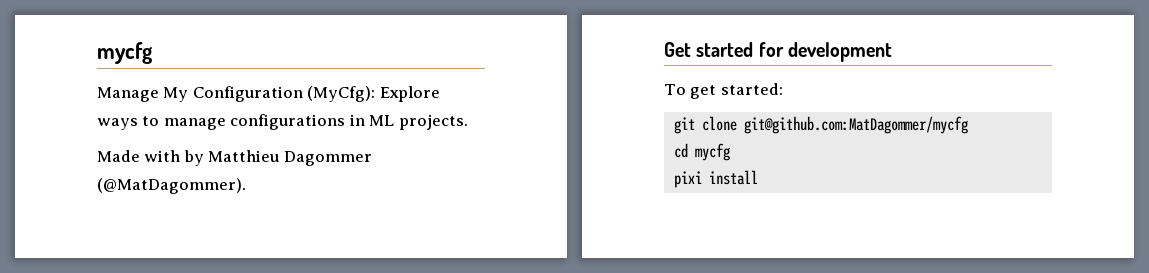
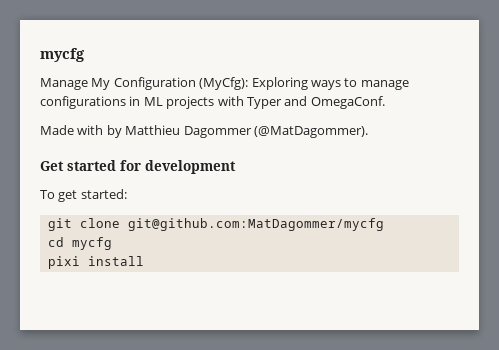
[379,86,440,102] Explore -> [251,77,308,90] Exploring
[398,114,468,130] projects. -> [166,96,385,109] projects with Typer and OmegaConf.

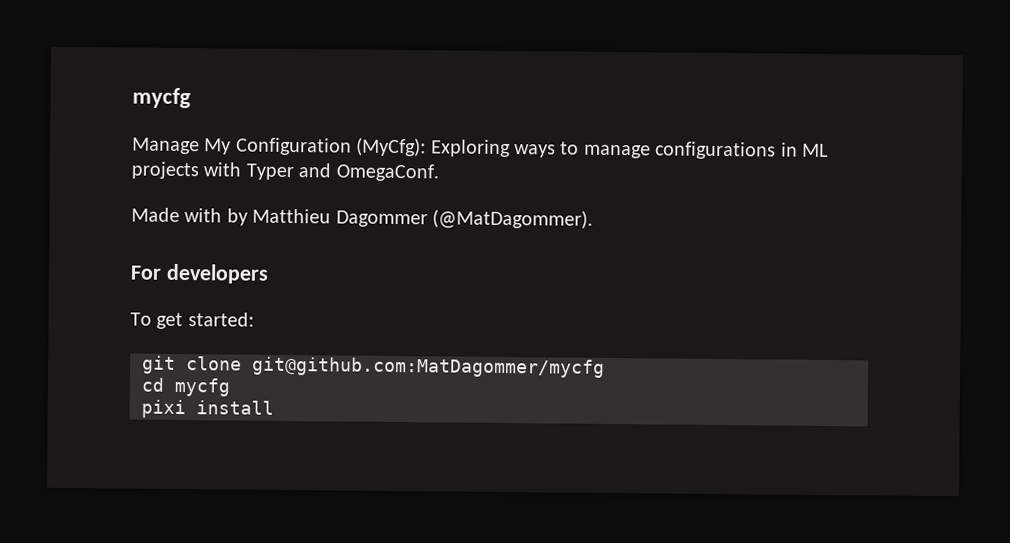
[40,160,236,174] Get started for development -> [130,263,269,284] For developers

